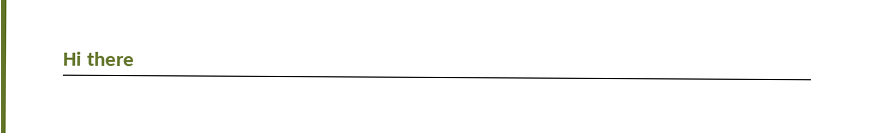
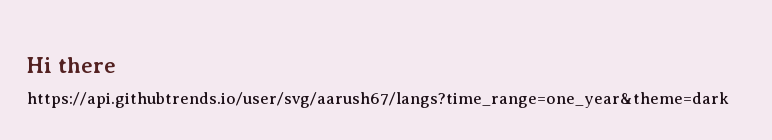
(135, 59) none -> [27,92,729,108] // https://api.githubtrends.io/user/svg/aarush67/langs?time_range=one_year&theme=dark

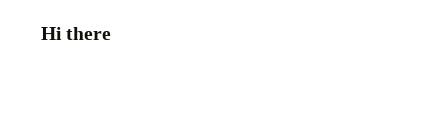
[27,92,729,108] // https://api.githubtrends.io/user/svg/aarush67/langs?time_range=one_year&theme=dark -> (112, 33) none

